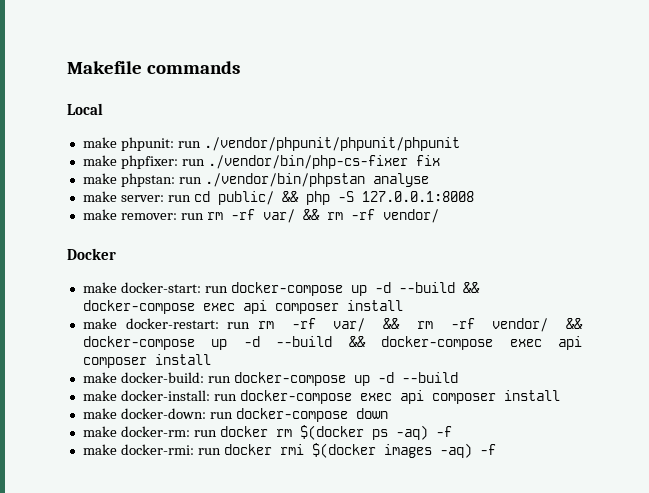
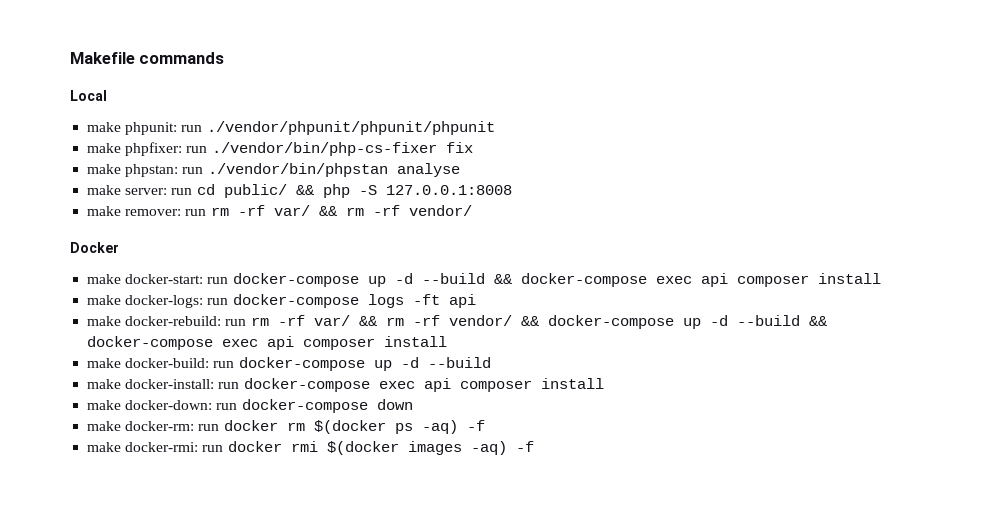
[125,318,219,329] docker-restart: -> [125,294,476,308] [87,316,222,326] docker-logs: run docker-compose logs -ft api // make docker-rebuild:

